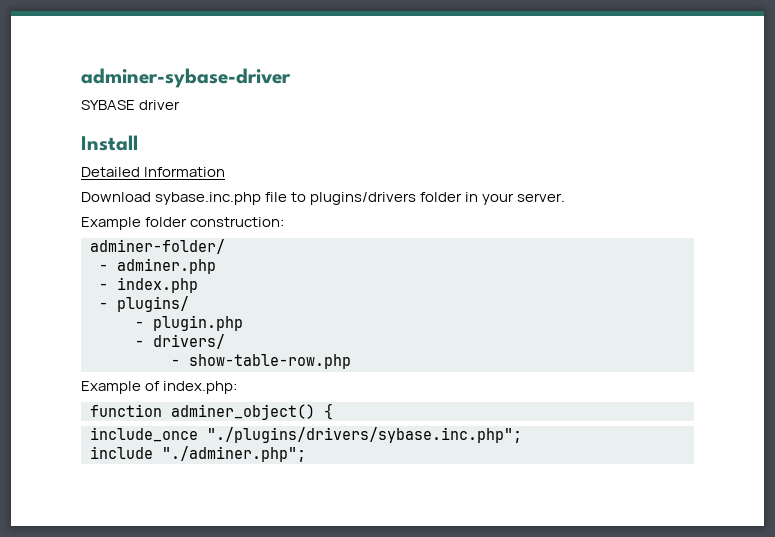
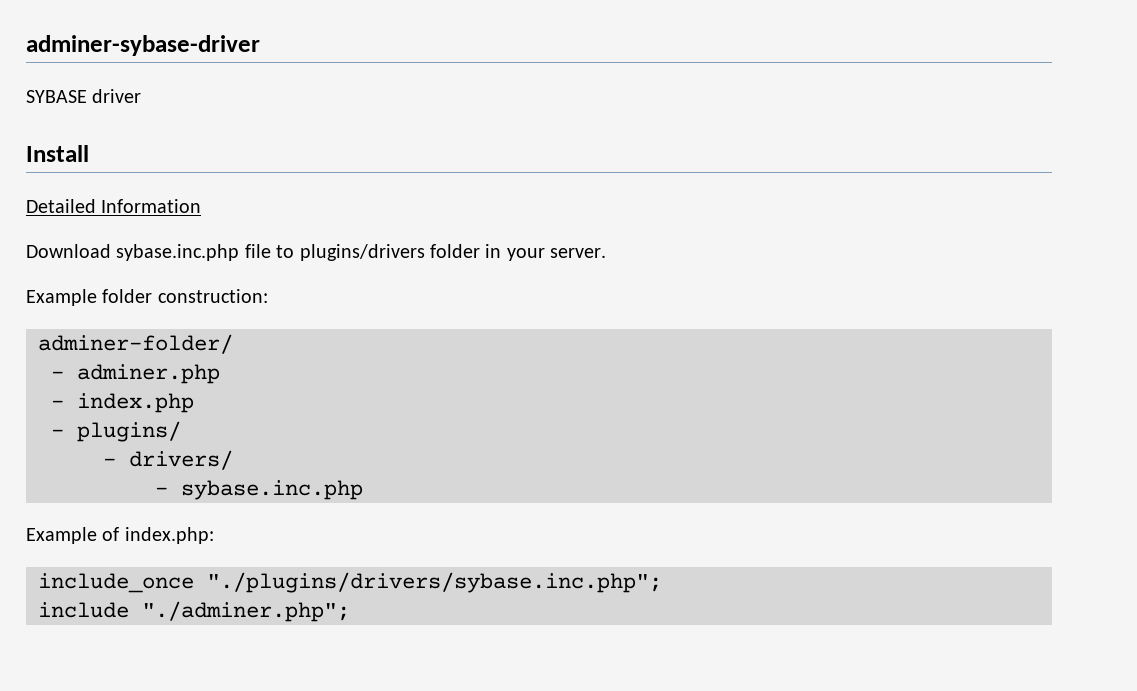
[135,315,243,331] // - plugin.php -> (181, 431) none
[189,354,351,369] show-table-row.php -> [181,480,363,500] sybase.inc.php
[90,403,333,420] // function adminer_object() { -> (214, 535) none

